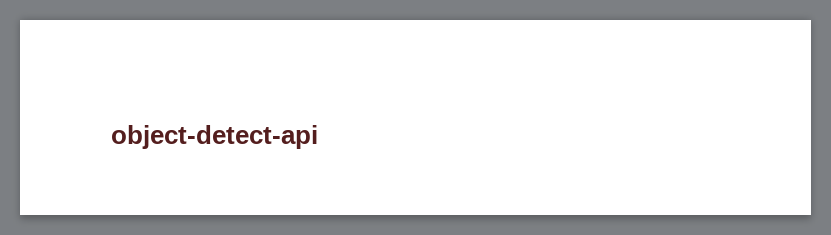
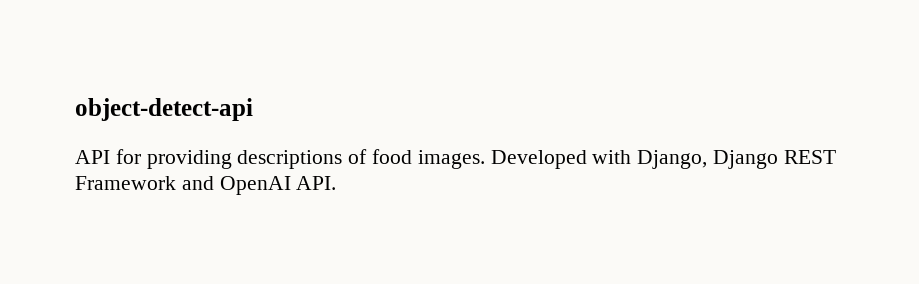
(318, 137) none -> [75,149,836,169] [75,176,337,195] // API for providing descriptions of food images. Developed with Django, Django REST Framework and OpenAI API.

